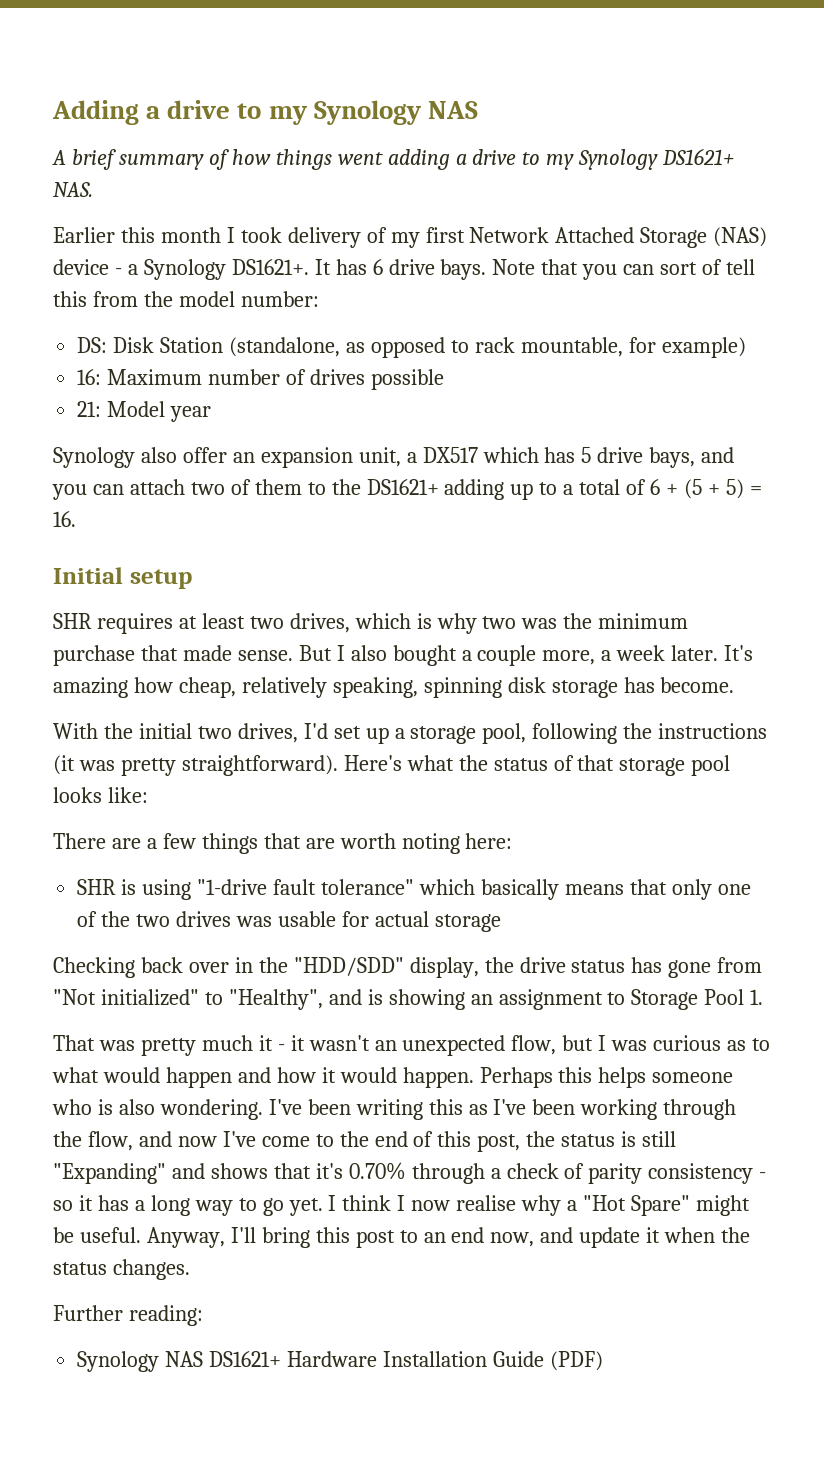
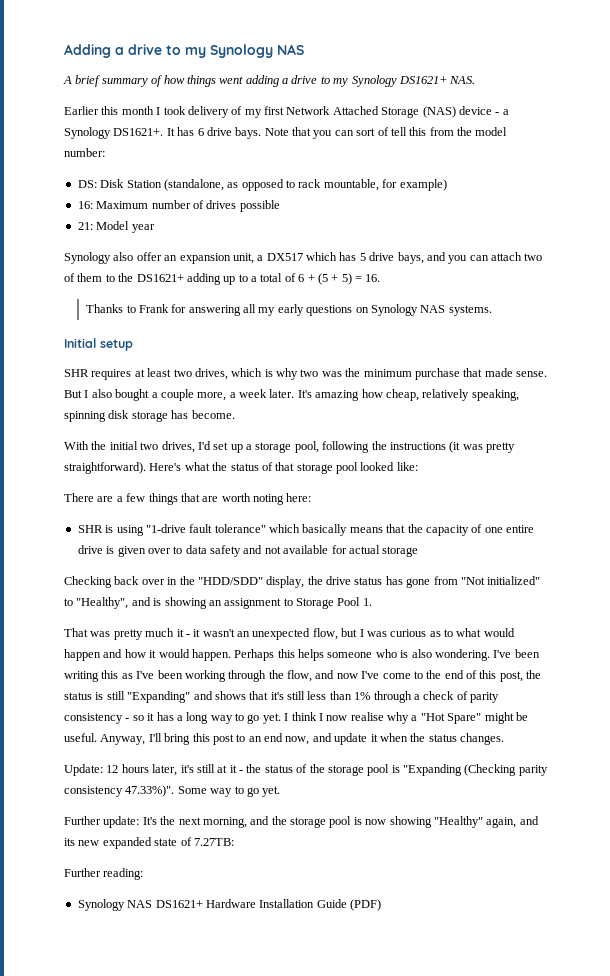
(76, 519) none -> [86,304,492,316] // Thanks to Frank for answering all my early questions on Synology NAS systems.
[53,787,102,803] looks -> [360,462,395,471] looked
[671,879,751,900] [77,911,336,927] only one of the two drives was usable -> [407,524,534,536] [77,545,329,557] the capacity of one entire drive is given over to data safety and not available
[348,1162,406,1180] 0.70% -> [287,691,371,700] still less than 1%
(190, 1269) none -> [64,764,548,776] [64,785,281,797] [64,816,539,828] [64,837,234,849] // Update: 12 hours later, it's still at it - the status of the storage pool is "Expanding (Checking parity consistency 47.33%)". Some way to go yet. // Further update: It's the next morning, and the storage pool is now showing "Healthy" again, and its new expanded state of 7.27TB:

